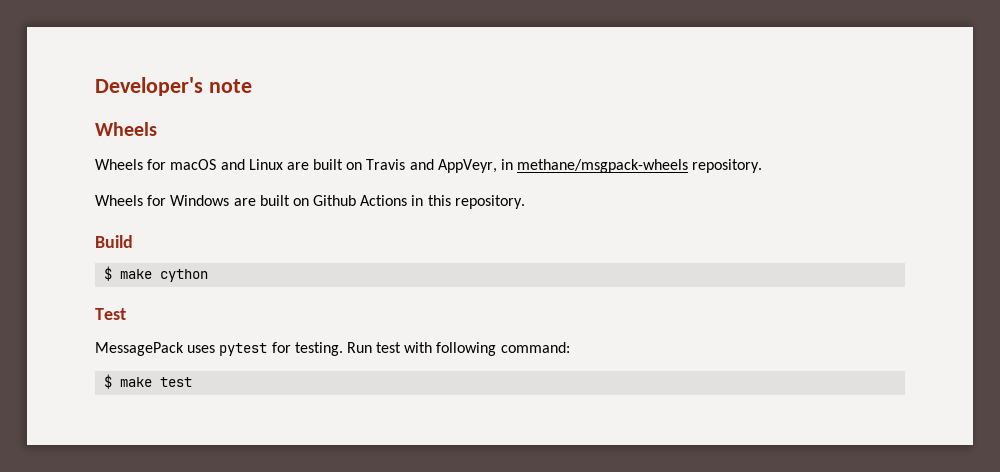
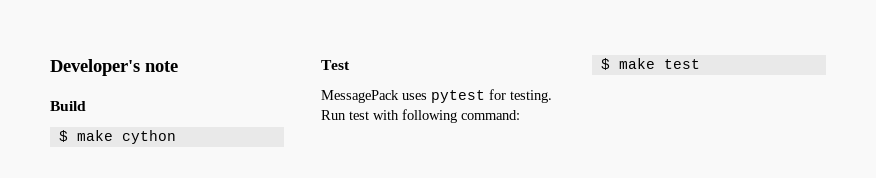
[95,122,157,136] [95,159,763,173] [95,195,525,209] // Wheels // Wheels for macOS and Linux are built on Travis and AppVeyr, in methane/msgpack-wheels repository. // Wheels for Windows are built on Github Actions in this repository. -> (178, 66) none

